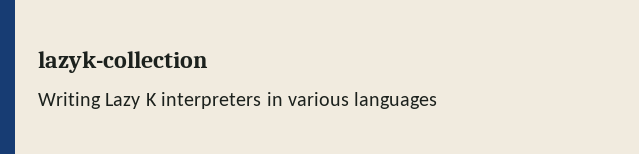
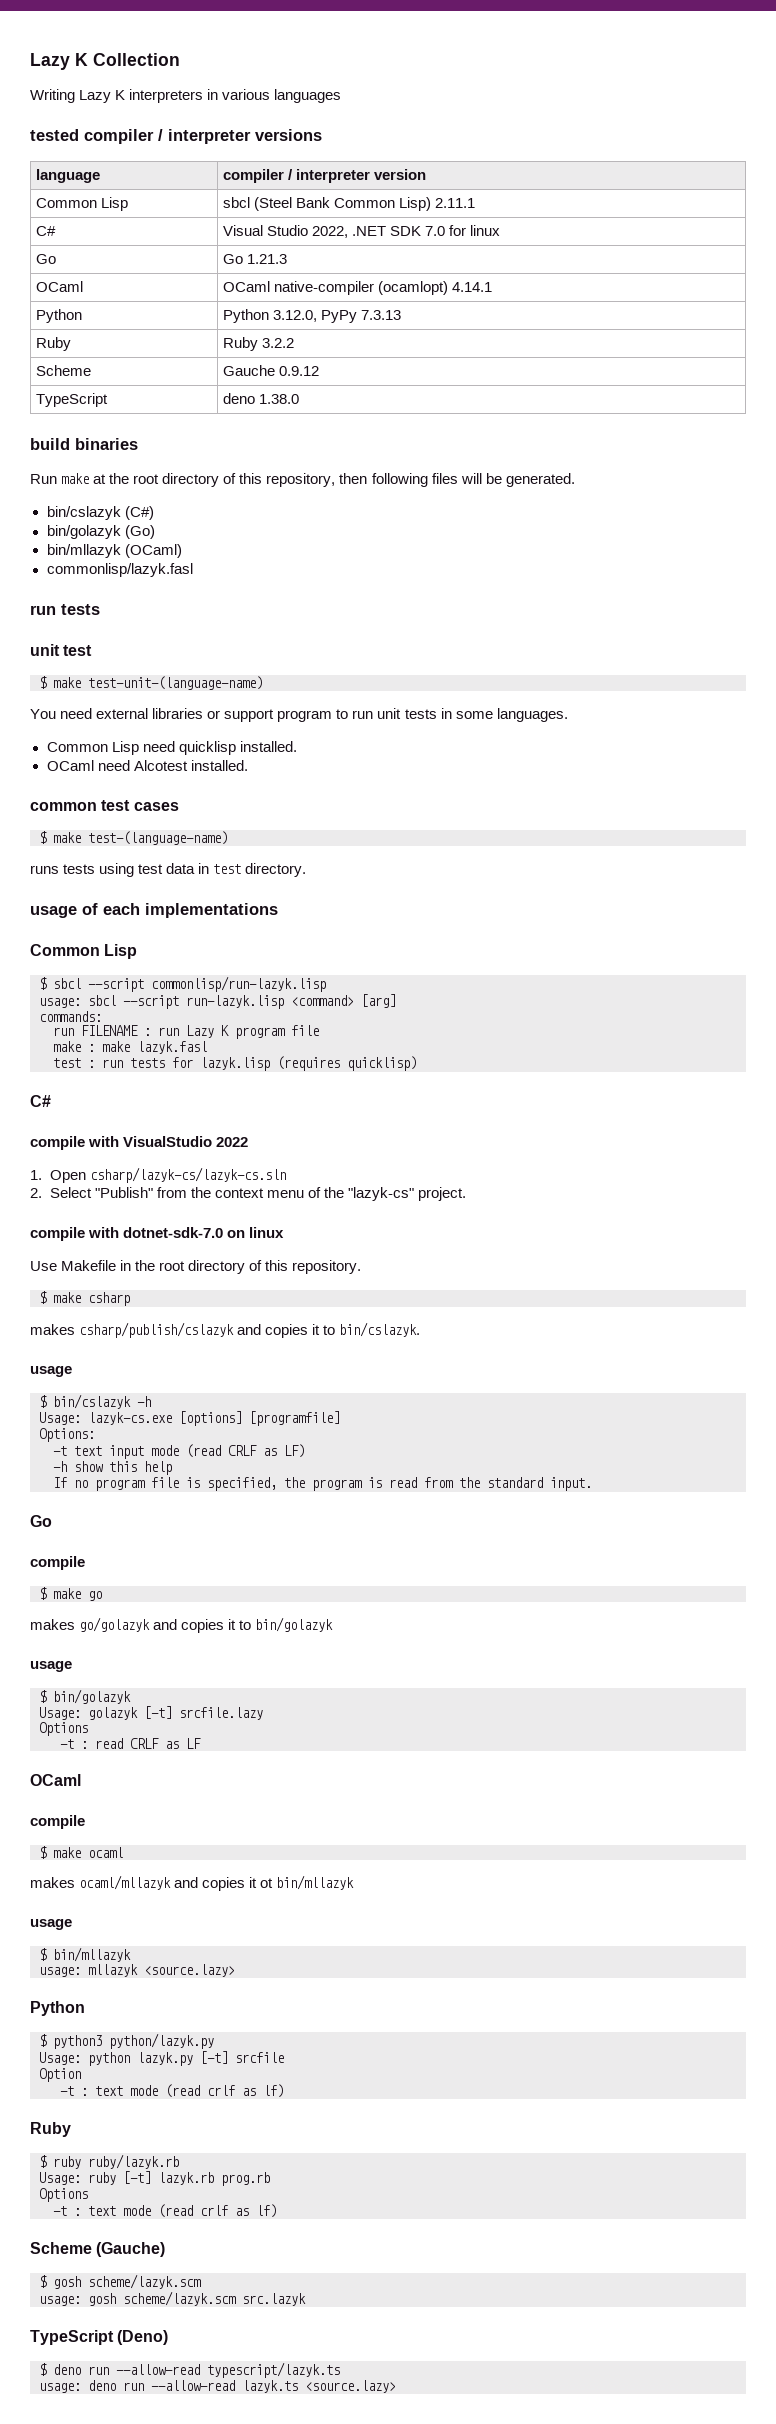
[38,51,208,73] lazyk-collection -> [30,53,180,70] Lazy K Collection
(438, 100) none -> [30,129,322,144] [36,169,101,183] [223,169,427,183] [36,197,129,211] [223,197,476,211] [36,226,57,236] [223,225,501,238] [36,254,57,264] [223,254,288,264] [36,281,84,292] [223,281,493,295] [36,309,83,323] [223,309,402,323] [36,337,72,351] [223,337,295,351] [36,365,92,376] [223,365,320,376] [36,393,109,407] [223,393,300,404] [30,438,138,450] [30,473,575,487] [46,506,154,520] [46,525,155,539] [46,544,182,558] [46,563,193,577] [30,604,100,615] [30,644,93,656] [39,676,263,690] [30,708,568,722] [46,741,297,755] [46,760,248,771] [30,800,179,811] [39,831,228,845] [30,863,307,877] [30,903,278,918] [30,944,138,959] [39,976,326,992] [39,994,396,1009] [39,1011,102,1022] [53,1025,319,1039] [53,1041,207,1054] [53,1056,417,1071] [30,1095,51,1107] [30,1136,249,1150] [30,1167,286,1183] [30,1187,466,1201] [30,1227,285,1241] [30,1260,362,1274] [39,1291,130,1306] [30,1322,421,1338] [30,1366,72,1377] [39,1394,151,1409] [39,1411,340,1426] [39,1428,95,1442] [53,1444,305,1459] [53,1461,172,1475] [53,1477,592,1491] [30,1515,52,1527] [30,1556,85,1570] [39,1587,102,1601] [30,1617,334,1633] [30,1661,72,1672] [39,1689,131,1704] [39,1706,263,1720] [39,1722,88,1736] [60,1738,201,1749] [30,1774,81,1786] [30,1815,85,1829] [39,1846,123,1859] [30,1875,355,1891] [30,1919,72,1930] [39,1947,131,1962] [39,1964,235,1977] [30,2001,85,2016] [39,2033,214,2049] [39,2051,284,2066] [39,2068,81,2082] [60,2084,284,2098] [30,2122,71,2137] [39,2154,179,2169] [39,2171,270,2186] [39,2188,88,2202] [53,2204,277,2218] [30,2242,166,2257] [39,2274,201,2289] [39,2291,306,2306] [30,2330,169,2345] [39,2362,340,2378] [39,2380,396,2393] // tested compiler / interpreter versions // language | compiler / interpreter version // Common Lisp | sbcl (Steel Bank Common Lisp) 2.11.1 // C# | Visual Studio 2022, .NET SDK 7.0 for linux // Go | Go 1.21.3 // OCaml | OCaml native-compiler (ocamlopt) 4.14.1 // Python | Python 3.12.0, PyPy 7.3.13 // Ruby | Ruby 3.2.2 // Scheme | Gauche 0.9.12 // TypeScript | deno 1.38.0 // build binaries // Run make at the root directory of this repository, then following files will be generated. // bin/cslazyk (C#) // bin/golazyk (Go) // bin/mllazyk (OCaml) // commonlisp/lazyk.fasl // run tests // unit test // $ make test-unit-(language-name) // You need external libraries or support program to run unit tests in some languages. // Common Lisp need quicklisp installed. // OCaml need Alcotest installed. // common test cases // $ make test-(language-name) // runs tests using test data in test directory. // usage of each implementations // Common Lisp // $ sbcl --script commonlisp/run-lazyk.lisp // usage: sbcl --script run-lazyk.lisp <command> [arg] // commands: // run FILENAME : run Lazy K program file // make : make lazyk.fasl // test : run tests for lazyk.lisp (requires quicklisp) // C# // compile with VisualStudio 2022 // 1. Open csharp/lazyk-cs/lazyk-cs.sln // 2. Select "Publish" from the context menu of the "lazyk-cs" project. // compile with dotnet-sdk-7.0 on linux // Use Makefile in the root directory of this repository. // $ make csharp // makes csharp/publish/cslazyk and copies it to bin/cslazyk. // usage // $ bin/cslazyk -h // Usage: lazyk-cs.exe [options] [programfile] // Options: // -t text input mode (read CRLF as LF) // -h show this help // If no program file is specified, the program is read from the standard input. // Go // compile // $ make go // makes go/golazyk and copies it to bin/golazyk // usage // $ bin/golazyk // Usage: golazyk [-t] srcfile.lazy // Options // -t : read CRLF as LF // OCaml // compile // $ make ocaml // makes ocaml/mllazyk and copies it ot bin/mllazyk // usage // $ bin/mllazyk // usage: mllazyk <source.lazy> // Python // $ python3 python/lazyk.py // Usage: python lazyk.py [-t] srcfile // Option // -t : text mode (read crlf as lf) // Ruby // $ ruby ruby/lazyk.rb // Usage: ruby [-t] lazyk.rb prog.rb // Options // -t : text mode (read crlf as lf) // Scheme (Gauche) // $ gosh scheme/lazyk.scm // usage: gosh scheme/lazyk.scm src.lazyk // TypeScript (Deno) // $ deno run --allow-read typescript/lazyk.ts // usage: deno run --allow-read lazyk.ts <source.lazy>

